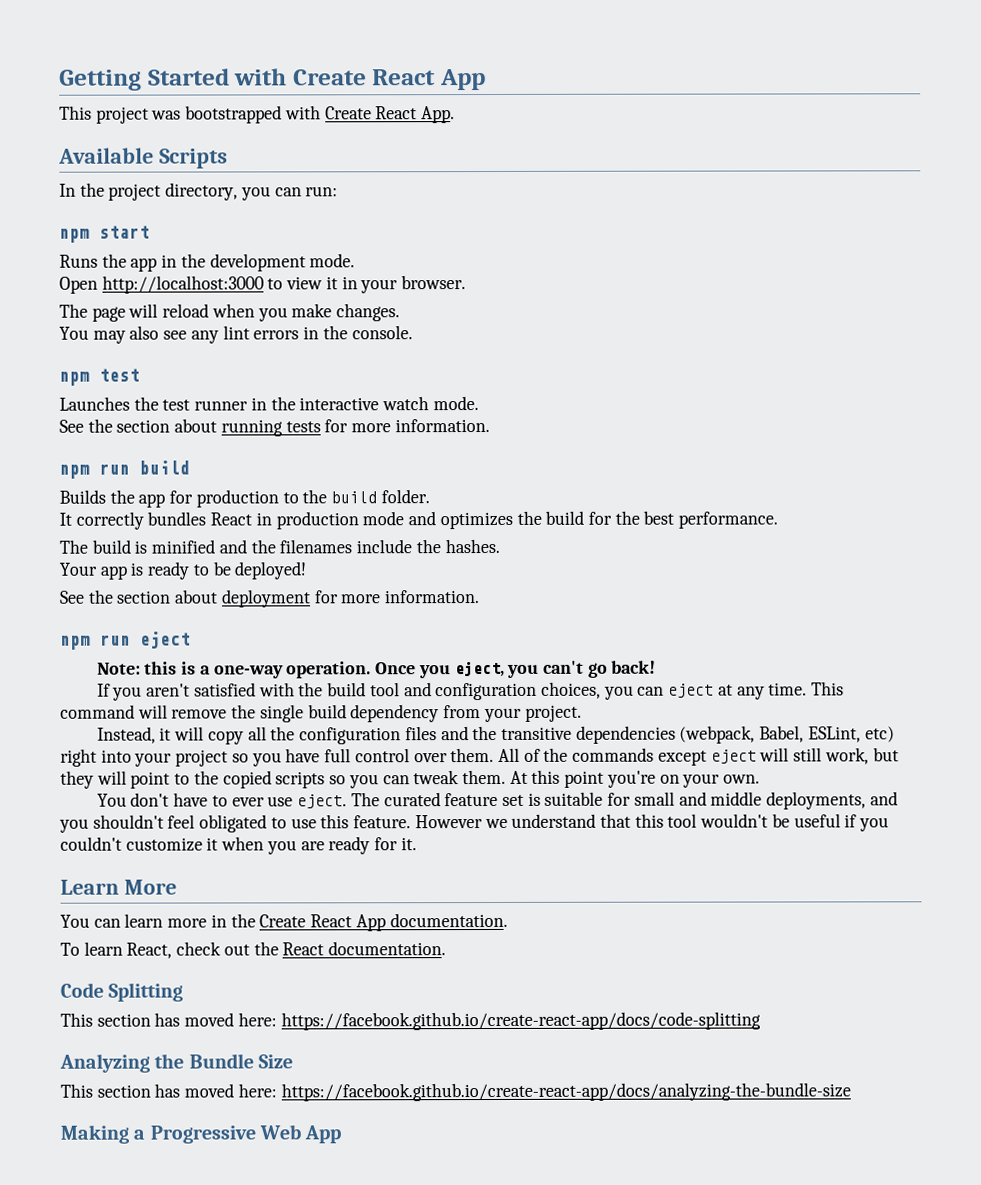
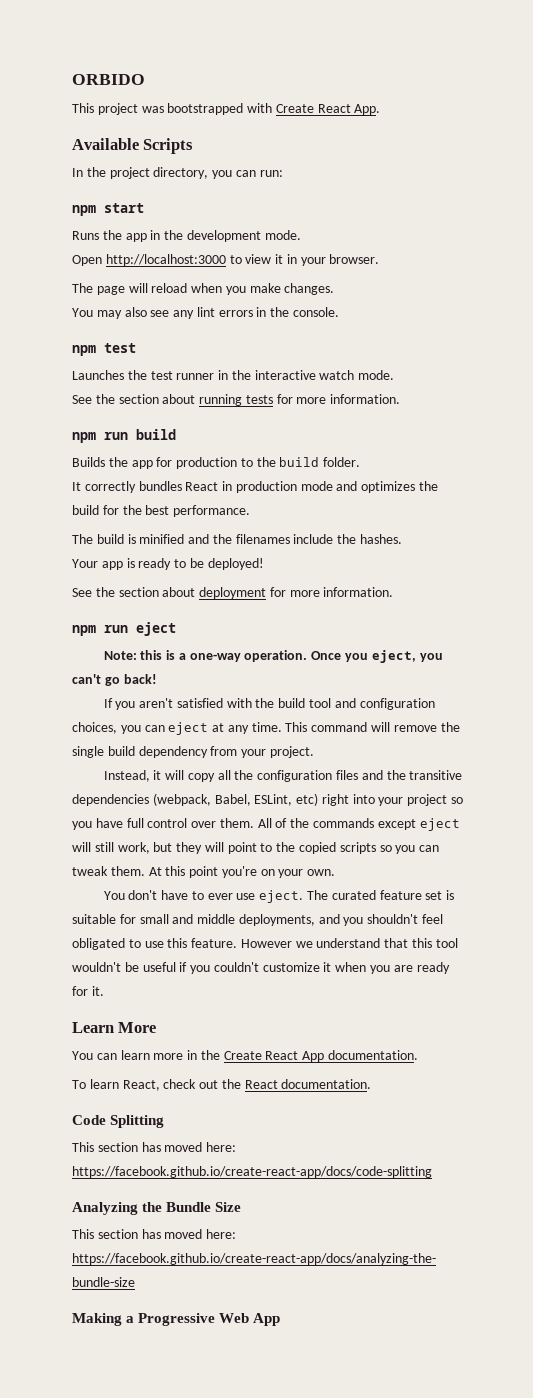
[59,68,487,91] Getting Started with Create React App -> [72,74,145,85] ORBIDO

